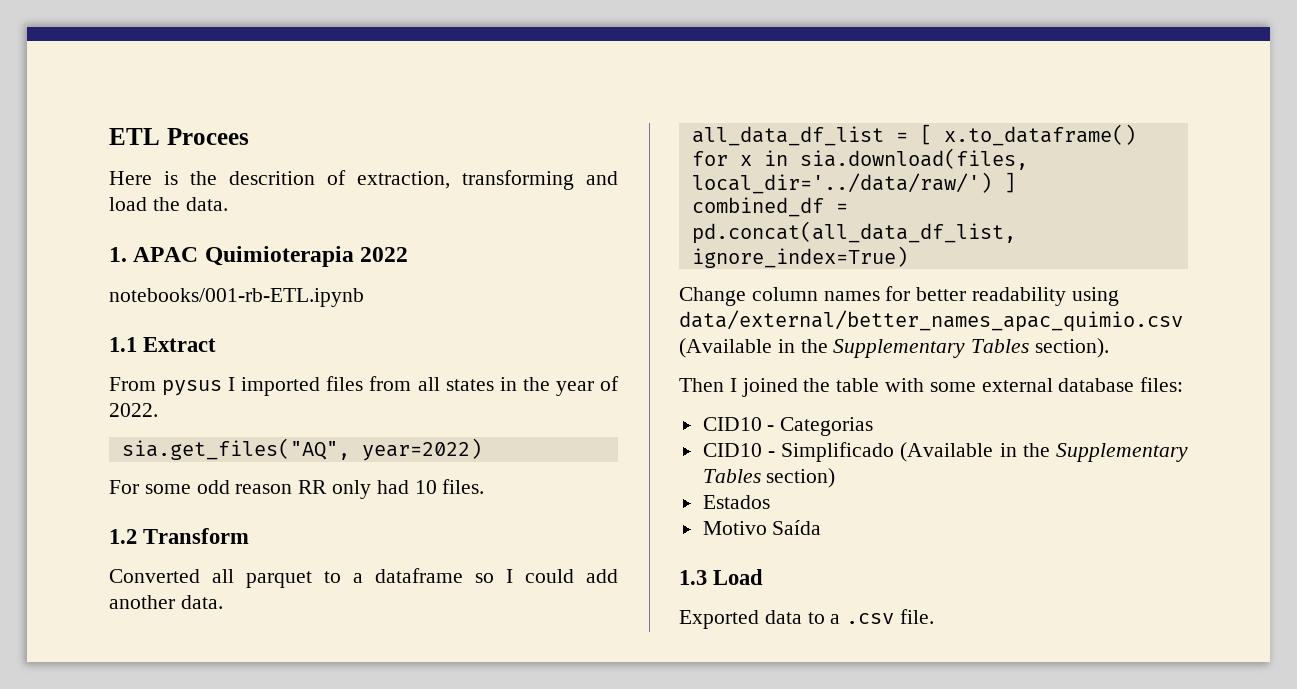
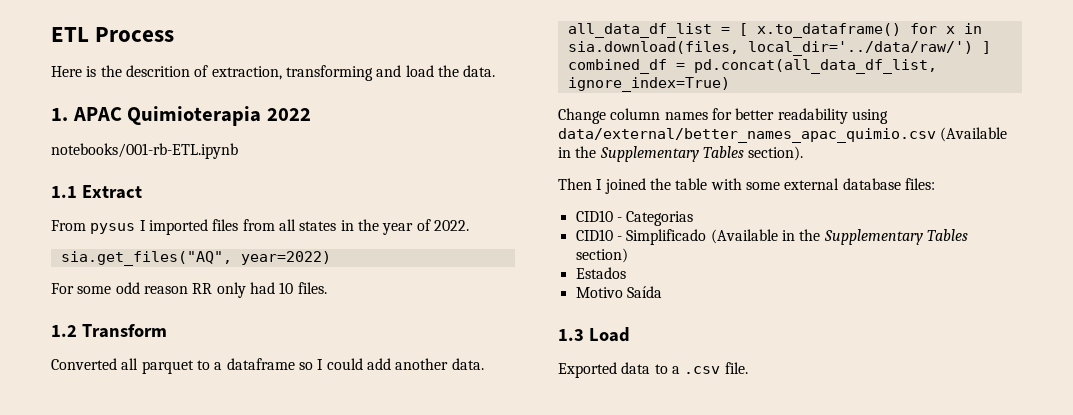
[166,128,249,145] Procees -> [95,27,175,42] Process

